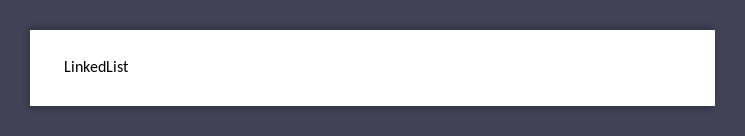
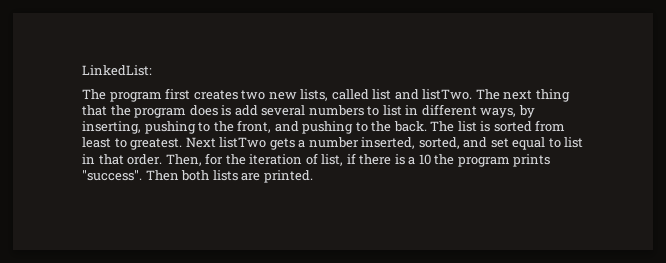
[64,61,129,72] LinkedList -> [82,65,152,76] [82,88,570,102] [82,104,535,118] [82,120,566,134] [82,137,584,150] [82,153,551,167] [82,170,313,183] LinkedList: // The program first creates two new lists, called list and listTwo. The next thing that the program does is add several numbers to list in different ways, by inserting, pushing to the front, and pushing to the back. The list is sorted from least to greatest. Next listTwo gets a number inserted, sorted, and set equal to list in that order. Then, for the iteration of list, if there is a 10 the program prints "success". Then both lists are printed.

